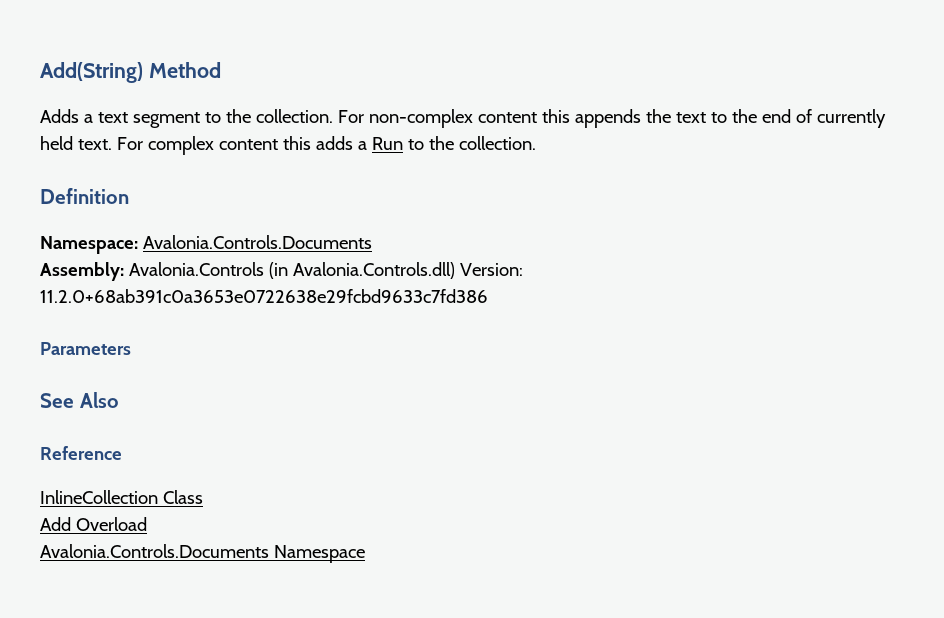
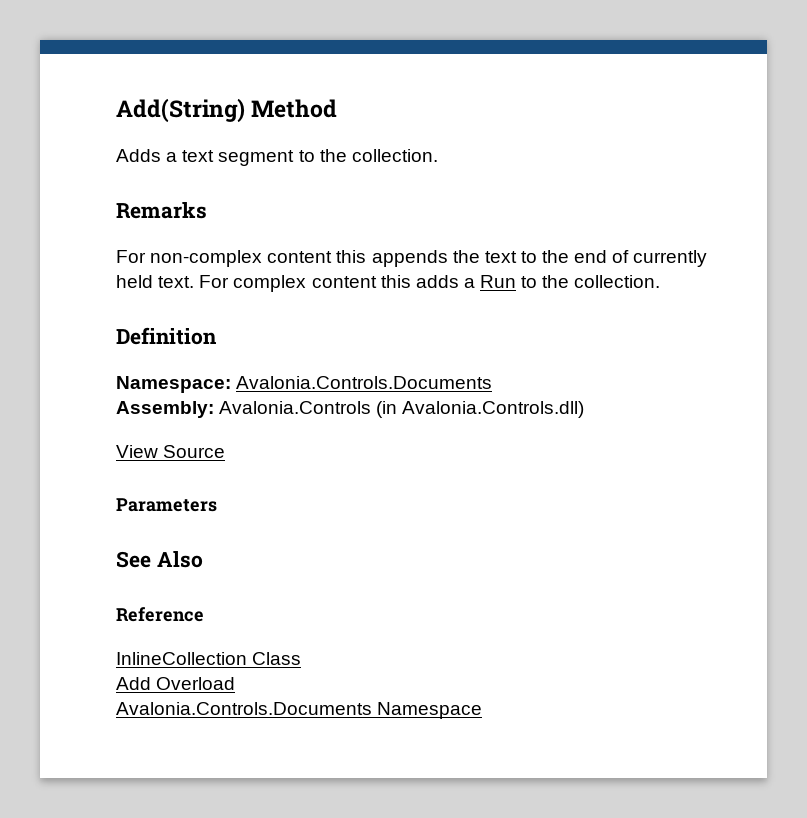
(333, 116) none -> [116,202,207,219] // Remarks //
[459,263,523,276] [40,289,488,303] Version: 11.2.0+68ab391c0a3653e0722638e29fcbd9633c7fd386 -> [116,445,226,458] // View Source

